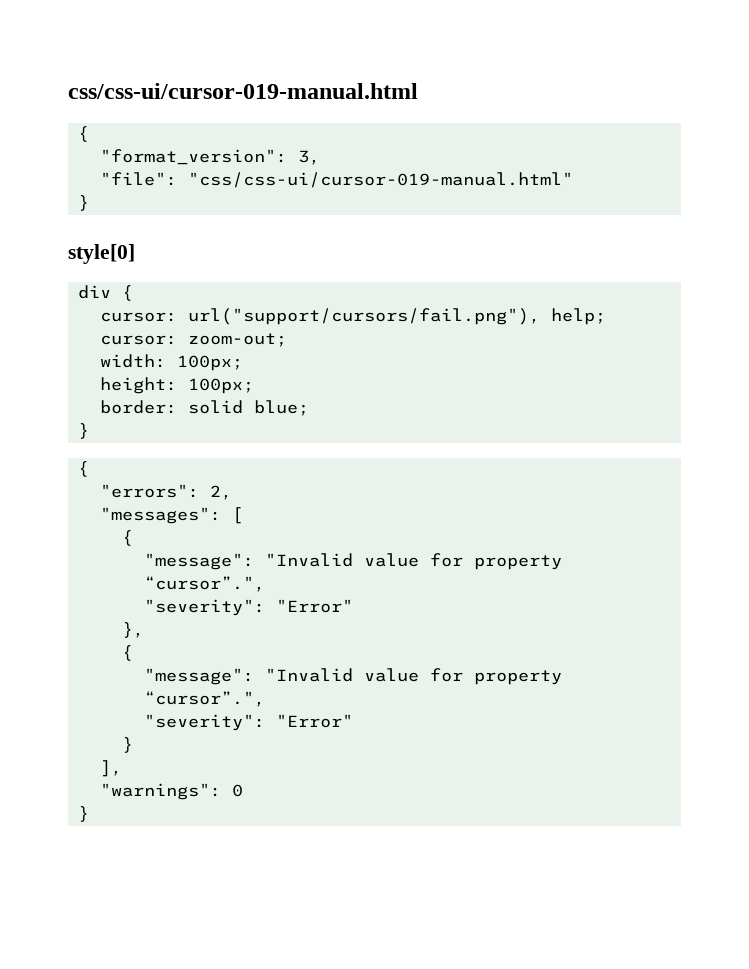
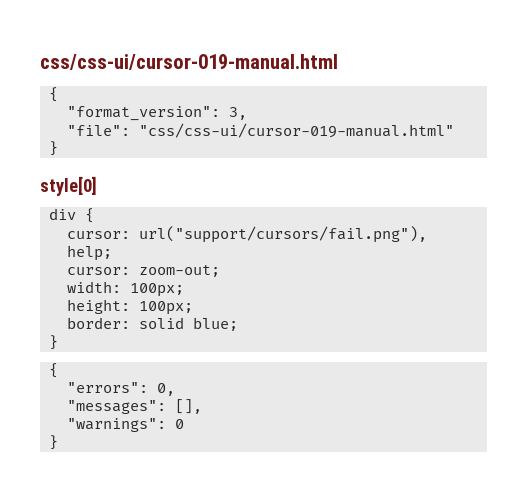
[210,485,233,500] 2, -> [157,383,175,396] 0,
[232,507,244,524] [122,530,134,546] [144,553,563,570] [144,576,266,592] [144,599,354,616] [122,622,145,638] [122,645,134,661] [144,668,563,685] [144,691,266,707] [144,714,354,731] [122,737,134,753] [100,760,123,777] [ // { // "message": "Invalid value for property “cursor”.", // "severity": "Error" // }, // { // "message": "Invalid value for property “cursor”.", // "severity": "Error" // } // ], -> [175,399,202,414] [],

